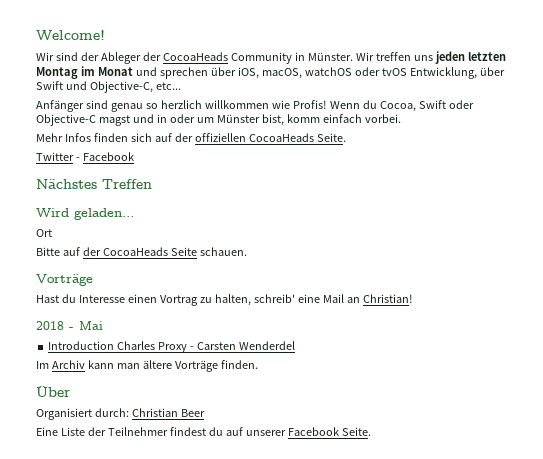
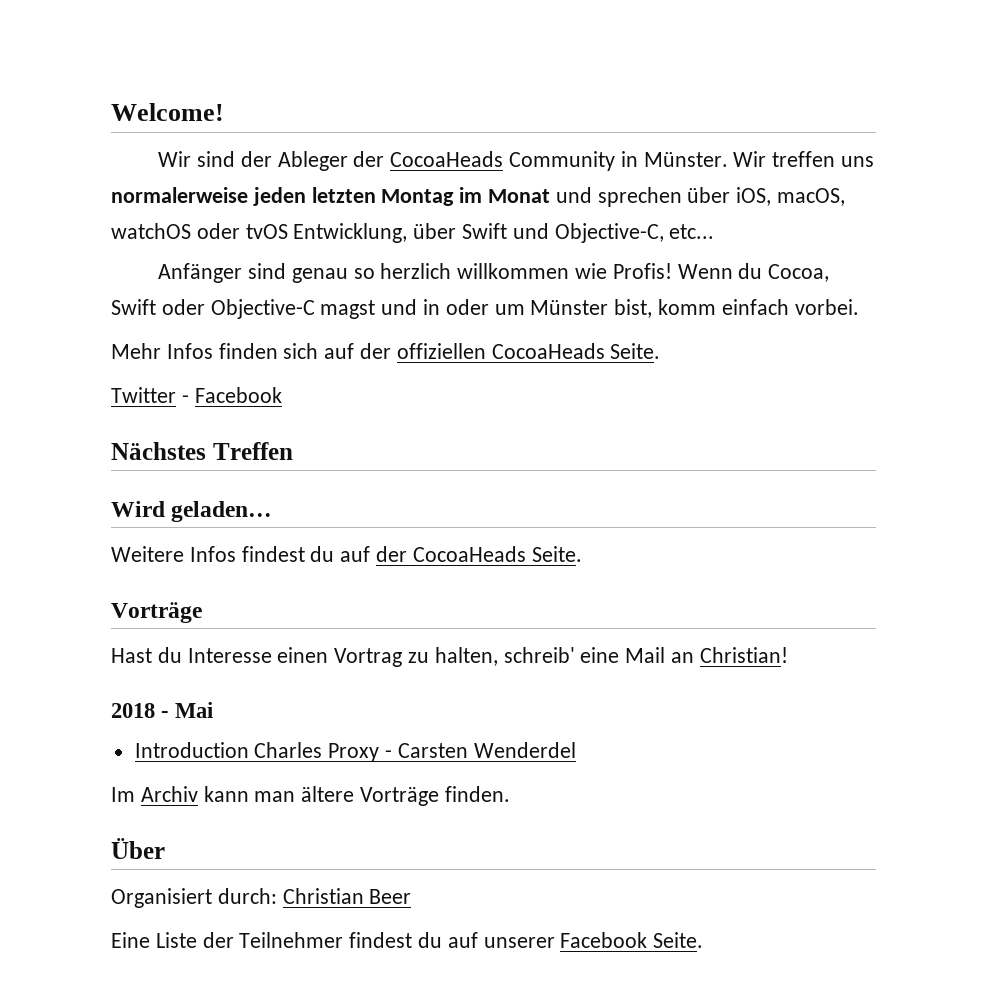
(433, 58) none -> [111,187,248,203] normalerweise
[36,229,52,237] [36,247,60,256] Ort // Bitte -> [111,546,335,562] Weitere Infos findest du
[170,247,247,256] Seite schauen. -> [531,546,582,562] Seite.

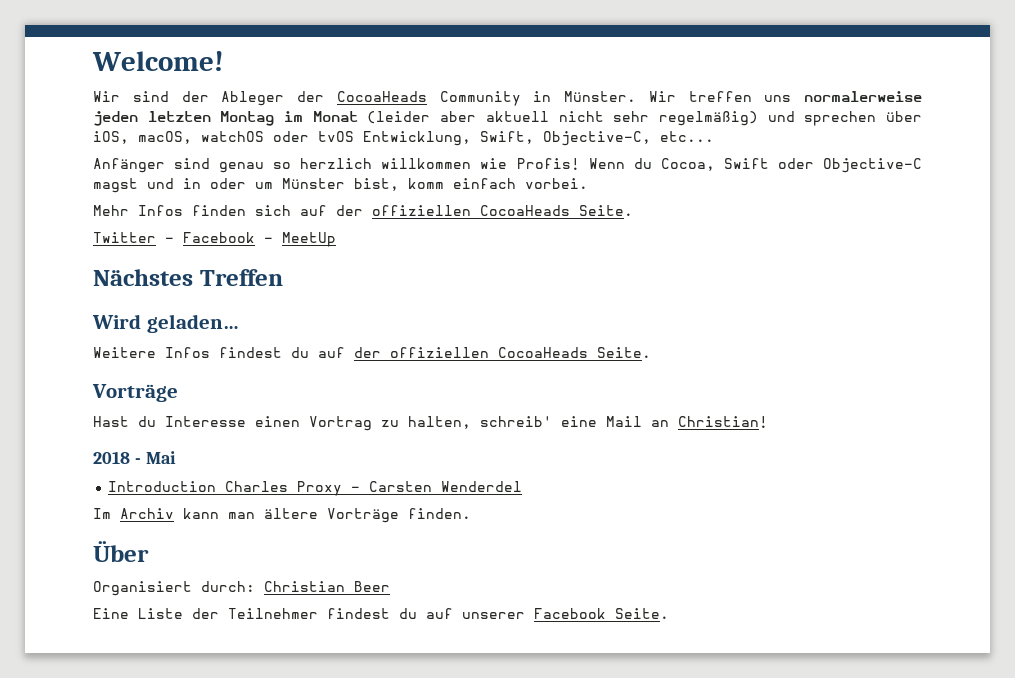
(551, 196) none -> [367,111,758,126] (leider aber aktuell nicht sehr regelmäßig)
[413,223,549,239] über Swift und -> [480,131,534,144] Swift,
(282, 395) none -> [264,232,336,247] - MeetUp
(408, 554) none -> [390,347,489,358] offiziellen

